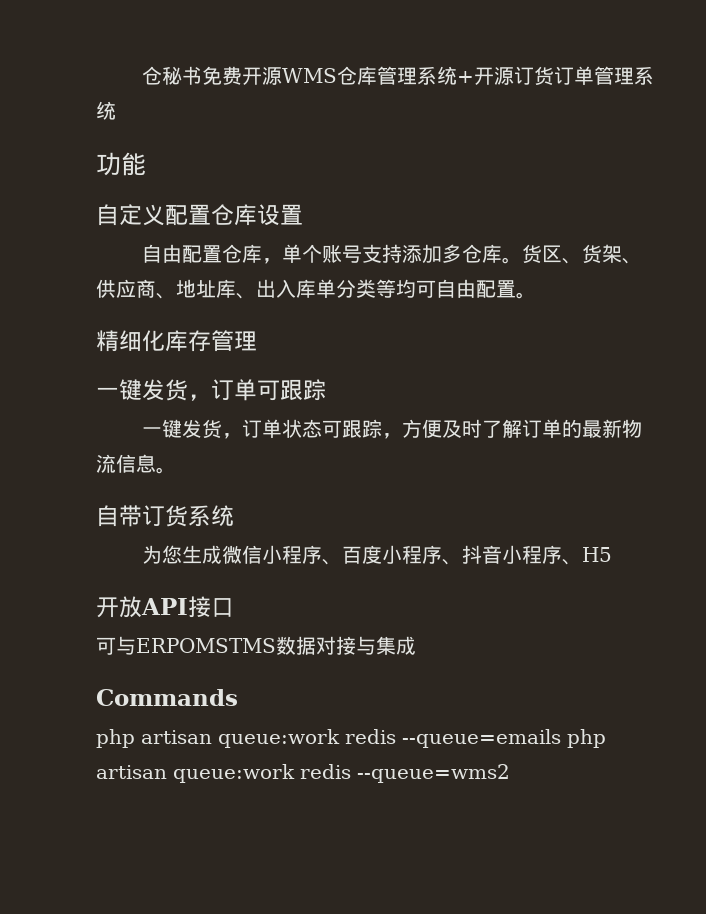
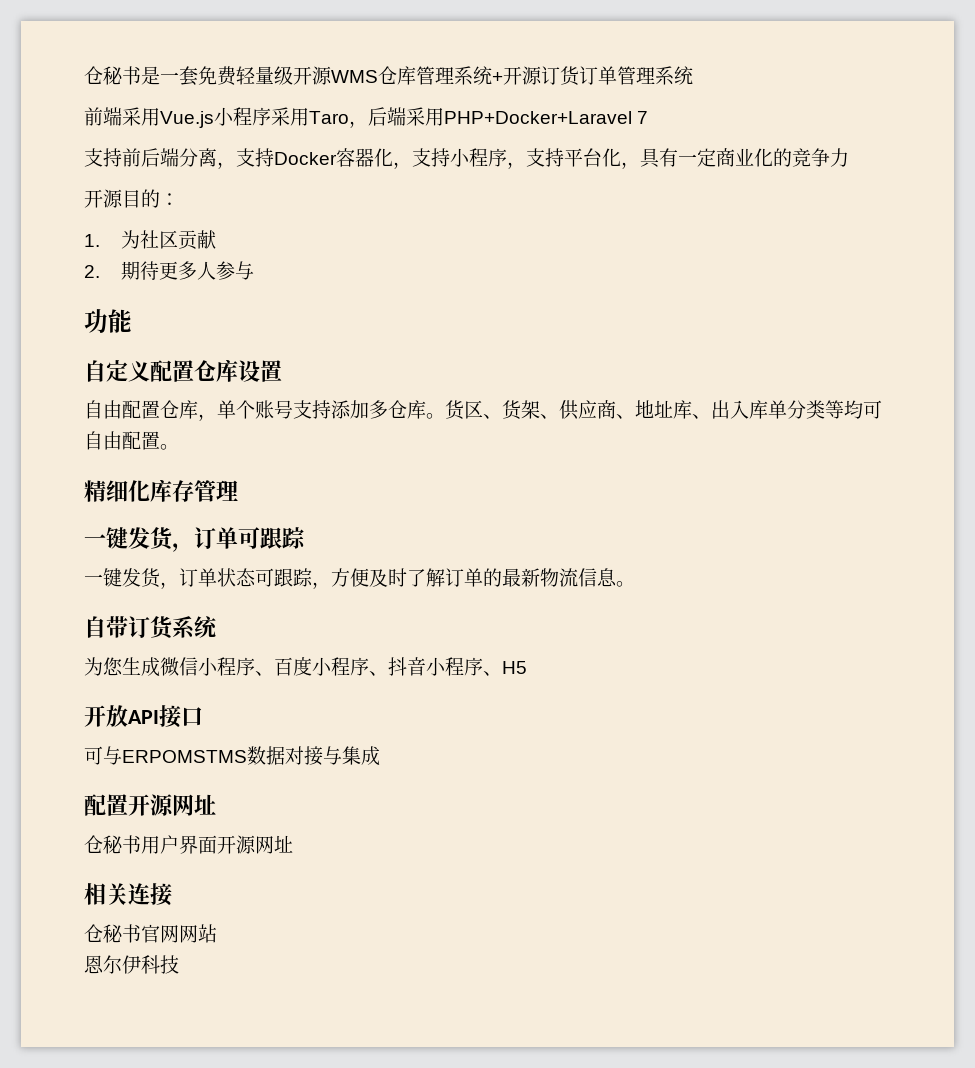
[142,66,243,85] 仓秘书免费 -> [84,66,293,86] 仓秘书是一套免费轻量级
(116, 110) none -> [84,107,649,128] [84,148,849,169] [84,189,179,208] [84,230,216,250] [84,261,254,280] // 前端采用Vue.js小程序采用Taro，后端采用PHP+Docker+Laravel 7 // 支持前后端分离，支持Docker容器化，支持小程序，支持平台化，具有一定商业化的竞争力 // 开源目的： // 1.为社区贡献 // 2.期待更多人参与
[96,689,238,706] [96,729,606,748] [96,764,510,783] Commands // php artisan queue:work redis --queue=emails php artisan queue:work redis --queue=wms2 -> [84,794,216,816] [84,835,293,854] [84,883,172,906] [84,924,217,943] [84,955,179,974] 配置开源网址 // 仓秘书用户界面开源网址 // 相关连接 // 仓秘书官网网站 // 恩尔伊科技

